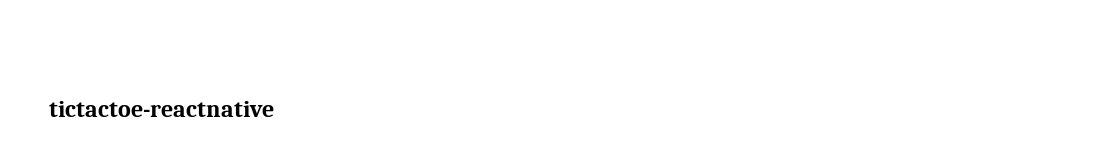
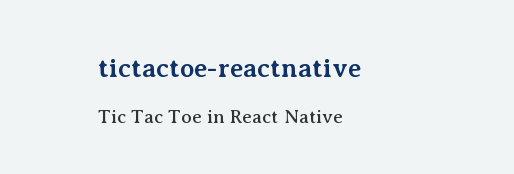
(274, 109) none -> [98,110,343,123] // Tic Tac Toe in React Native

